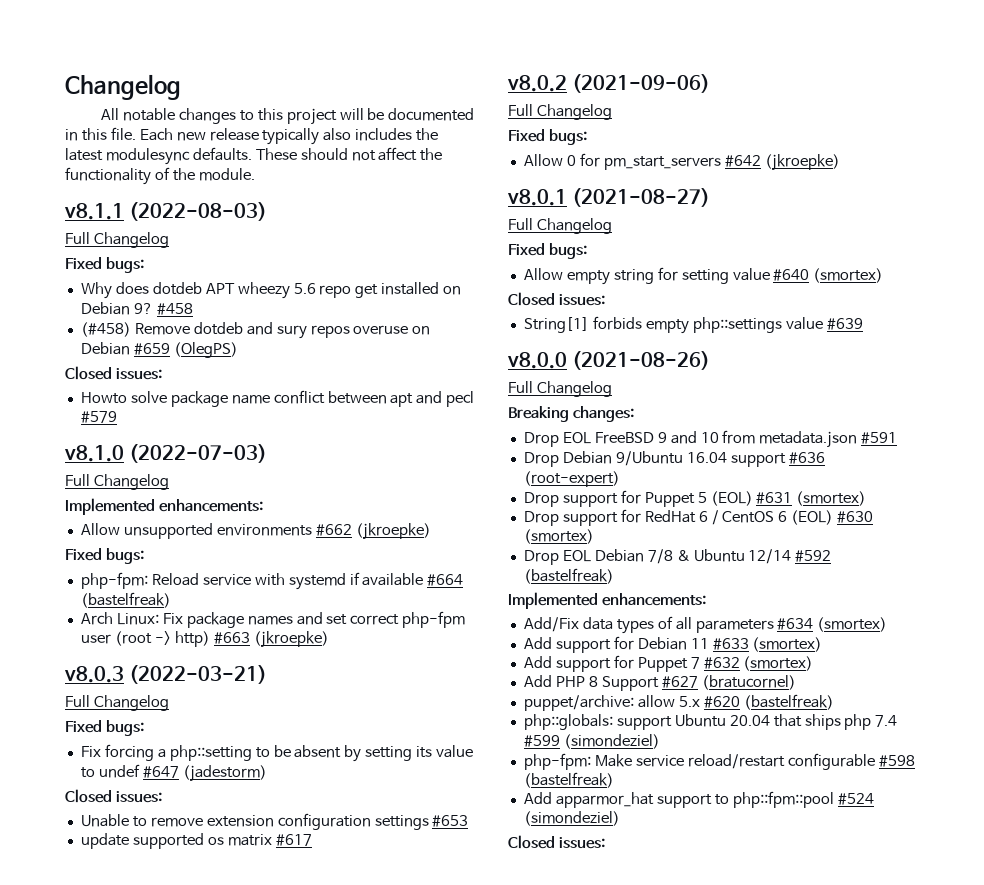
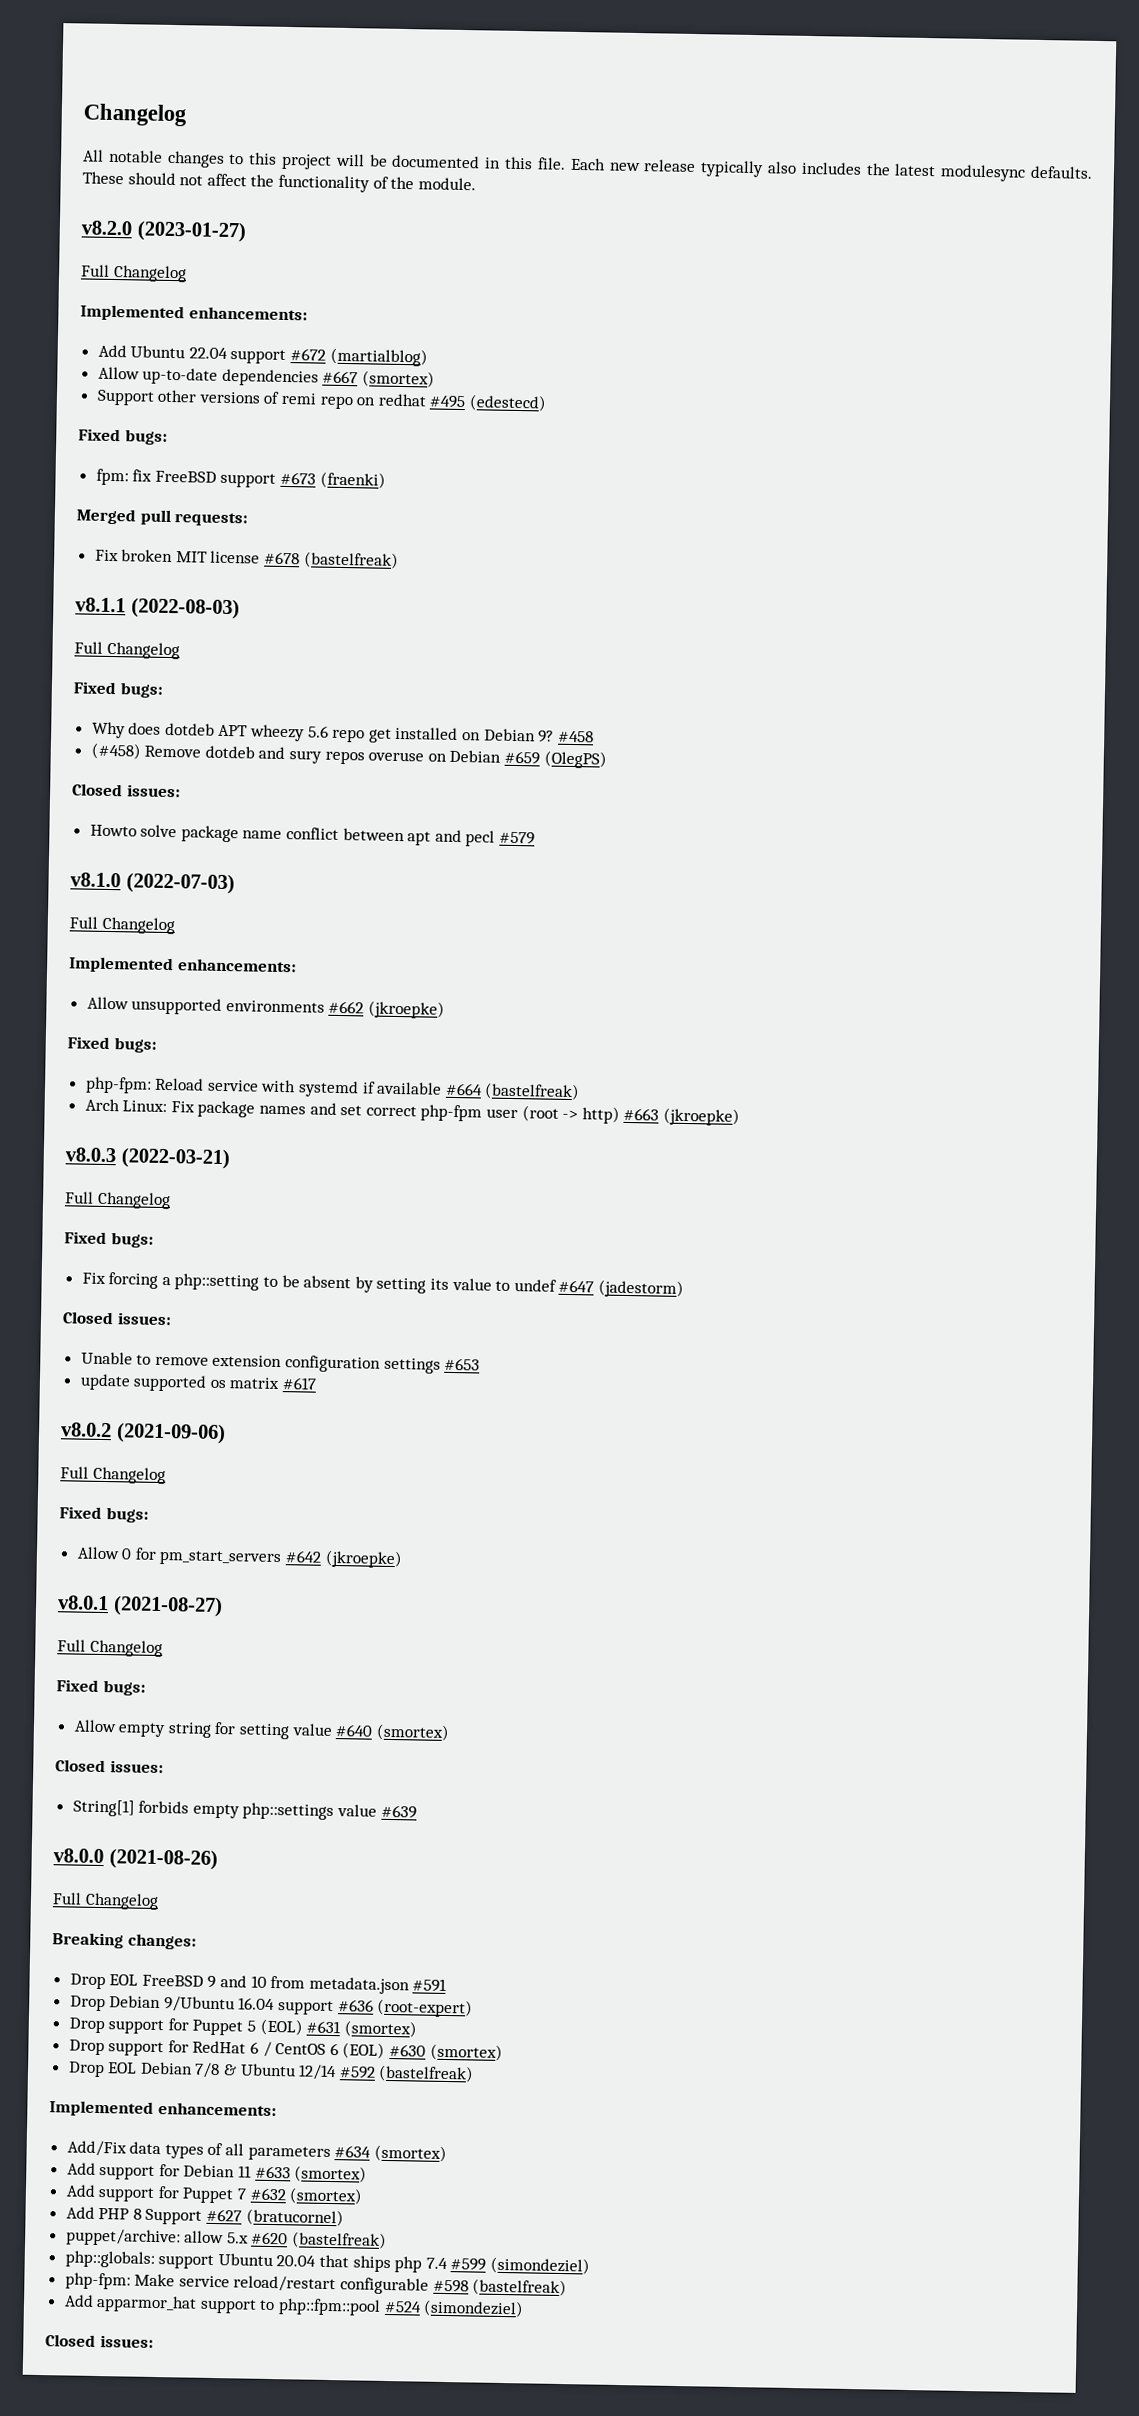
(255, 174) none -> [81,220,246,243] [81,264,187,283] [80,304,308,322] [97,344,428,367] [97,366,436,388] [96,389,548,412] [78,428,168,445] [95,468,386,489] [76,508,249,527] [94,549,399,569] // v8.2.0 (2023-01-27) // Full Changelog // Implemented enhancements: // Add Ubuntu 22.04 support #672 (martialblog) // Allow up-to-date dependencies #667 (smortex) // Support other versions of remi repo on redhat #495 (edestecd) // Fixed bugs: // fpm: fix FreeBSD support #673 (fraenki) // Merged pull requests: // Fix broken MIT license #678 (bastelfreak)

